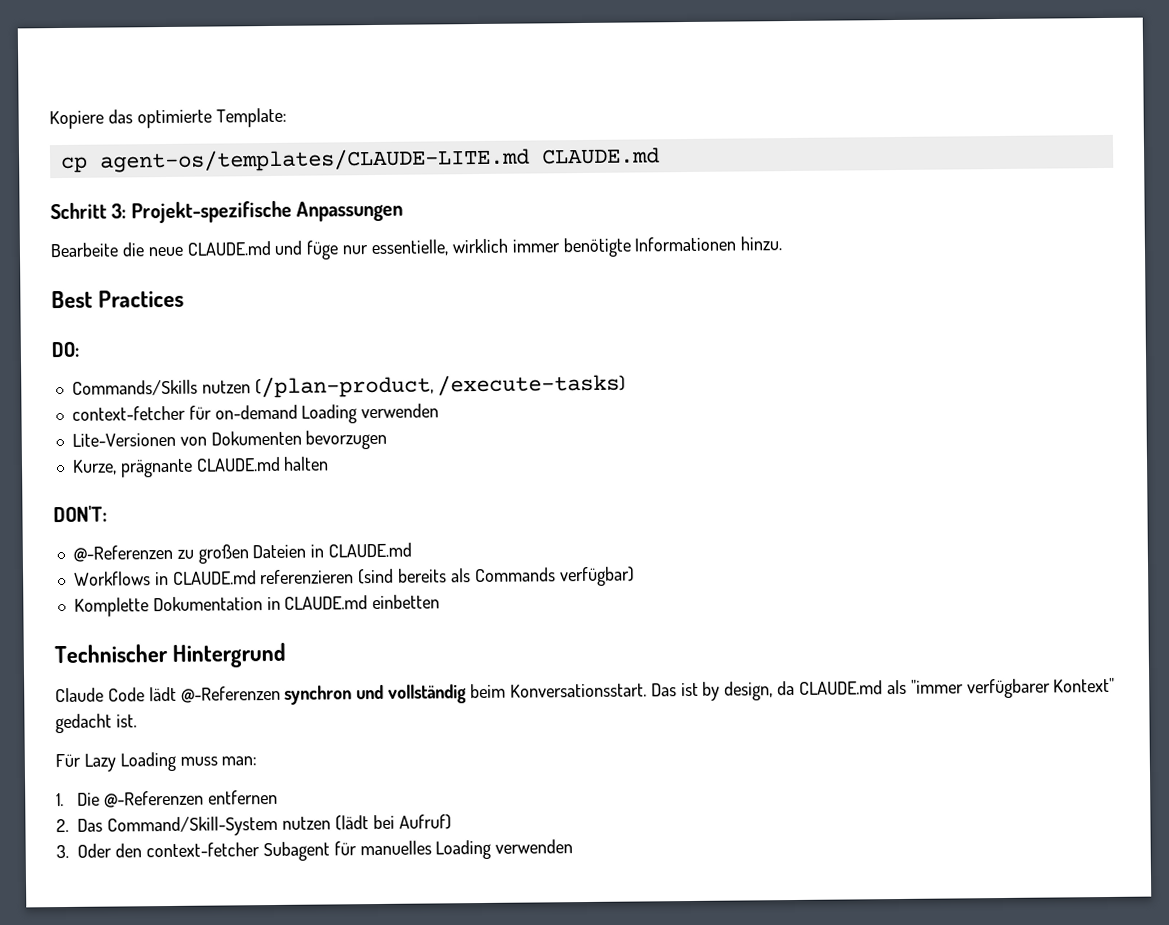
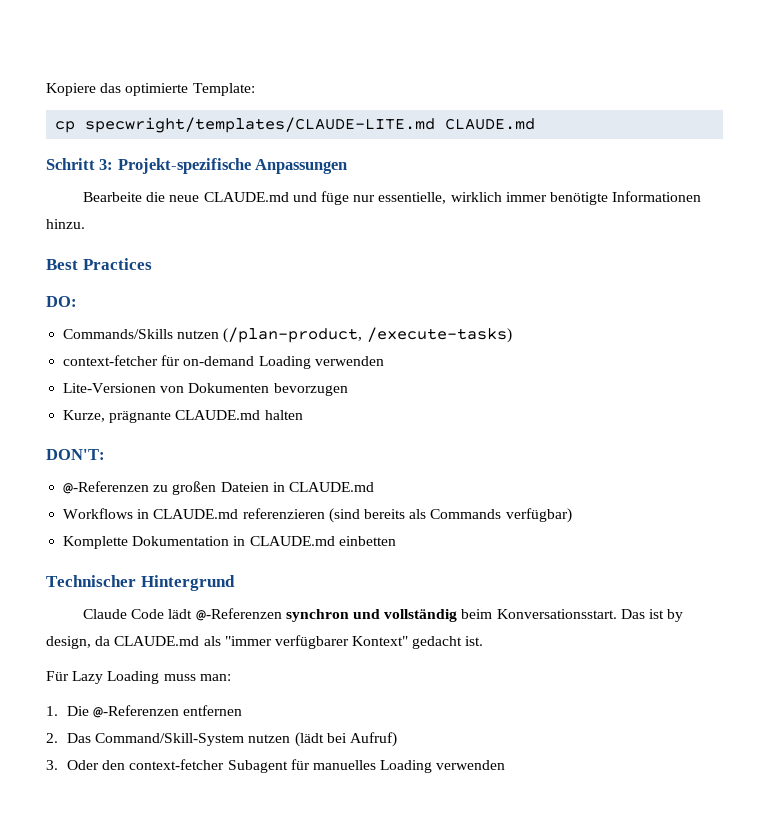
[98,147,530,173] agent-os/templates/CLAUDE-LITE.md -> [85,117,436,133] specwright/templates/CLAUDE-LITE.md

